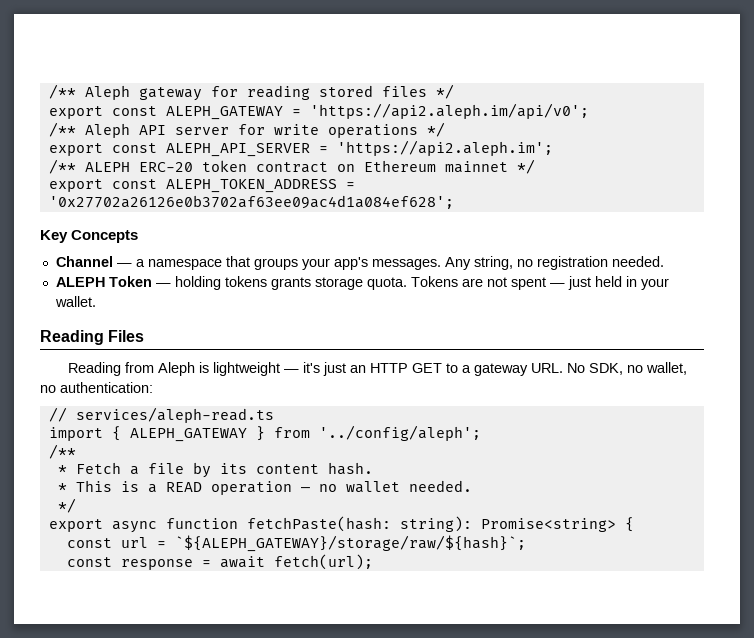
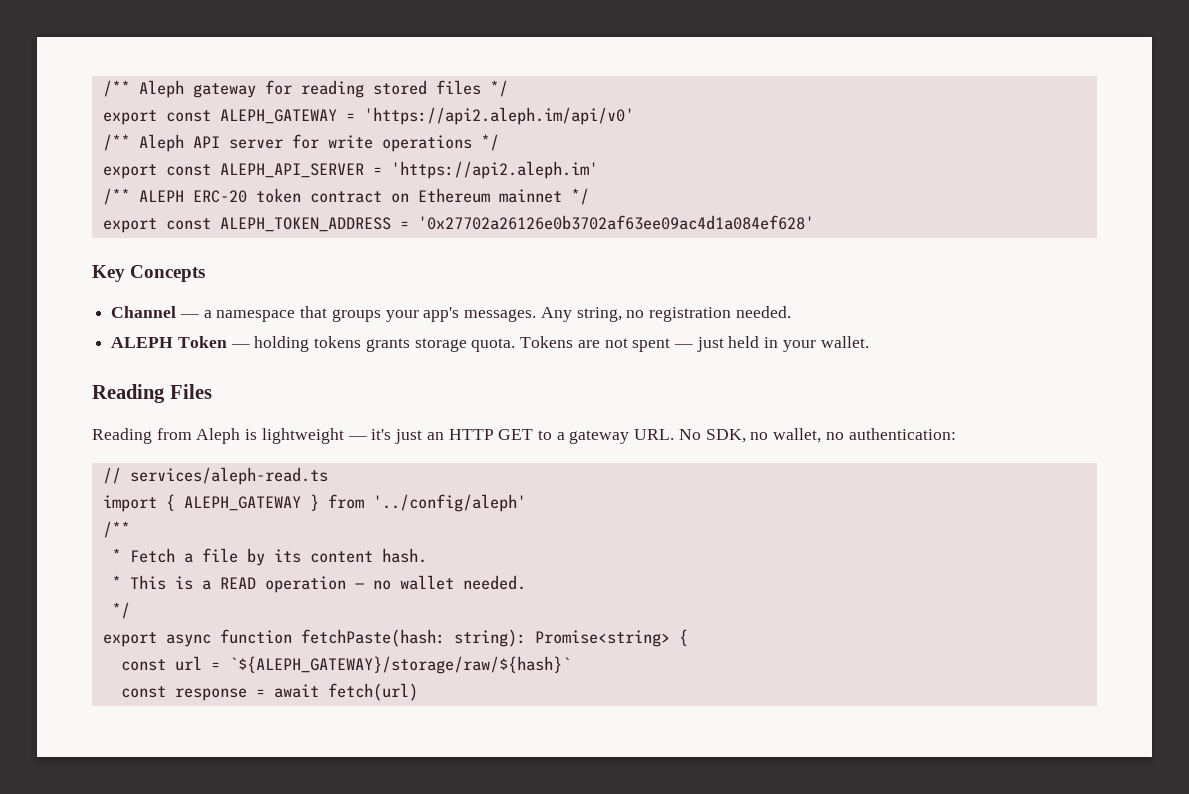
[309,103,589,119] 'https://api2.aleph.im/api/v0'; -> [363,107,634,125] 'https://api2.aleph.im/api/v0'
[336,140,553,156] 'https://api2.aleph.im'; -> [390,161,598,179] 'https://api2.aleph.im'
[48,195,454,209] '0x27702a26126e0b3702af63ee09ac4d1a084ef628'; -> [417,215,814,230] '0x27702a26126e0b3702af63ee09ac4d1a084ef628'
[318,425,481,441] '../config/aleph'; -> [372,494,526,512] '../config/aleph'
[174,535,526,552] `${ALEPH_GATEWAY}/storage/raw/${hash}`; -> [228,656,571,674] `${ALEPH_GATEWAY}/storage/raw/${hash}`
[273,554,373,570] fetch(url); -> [327,683,418,701] fetch(url)

